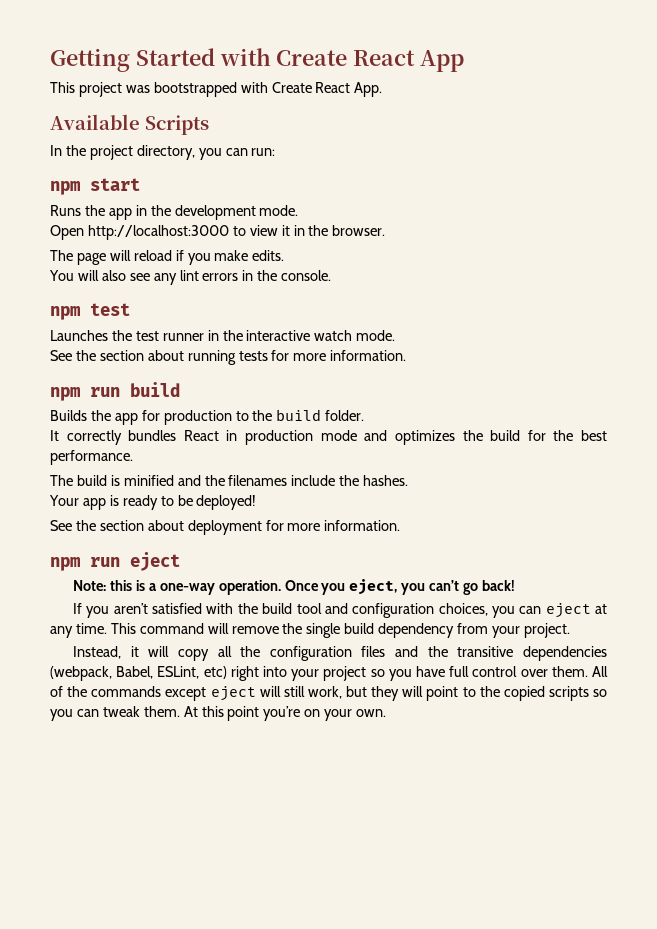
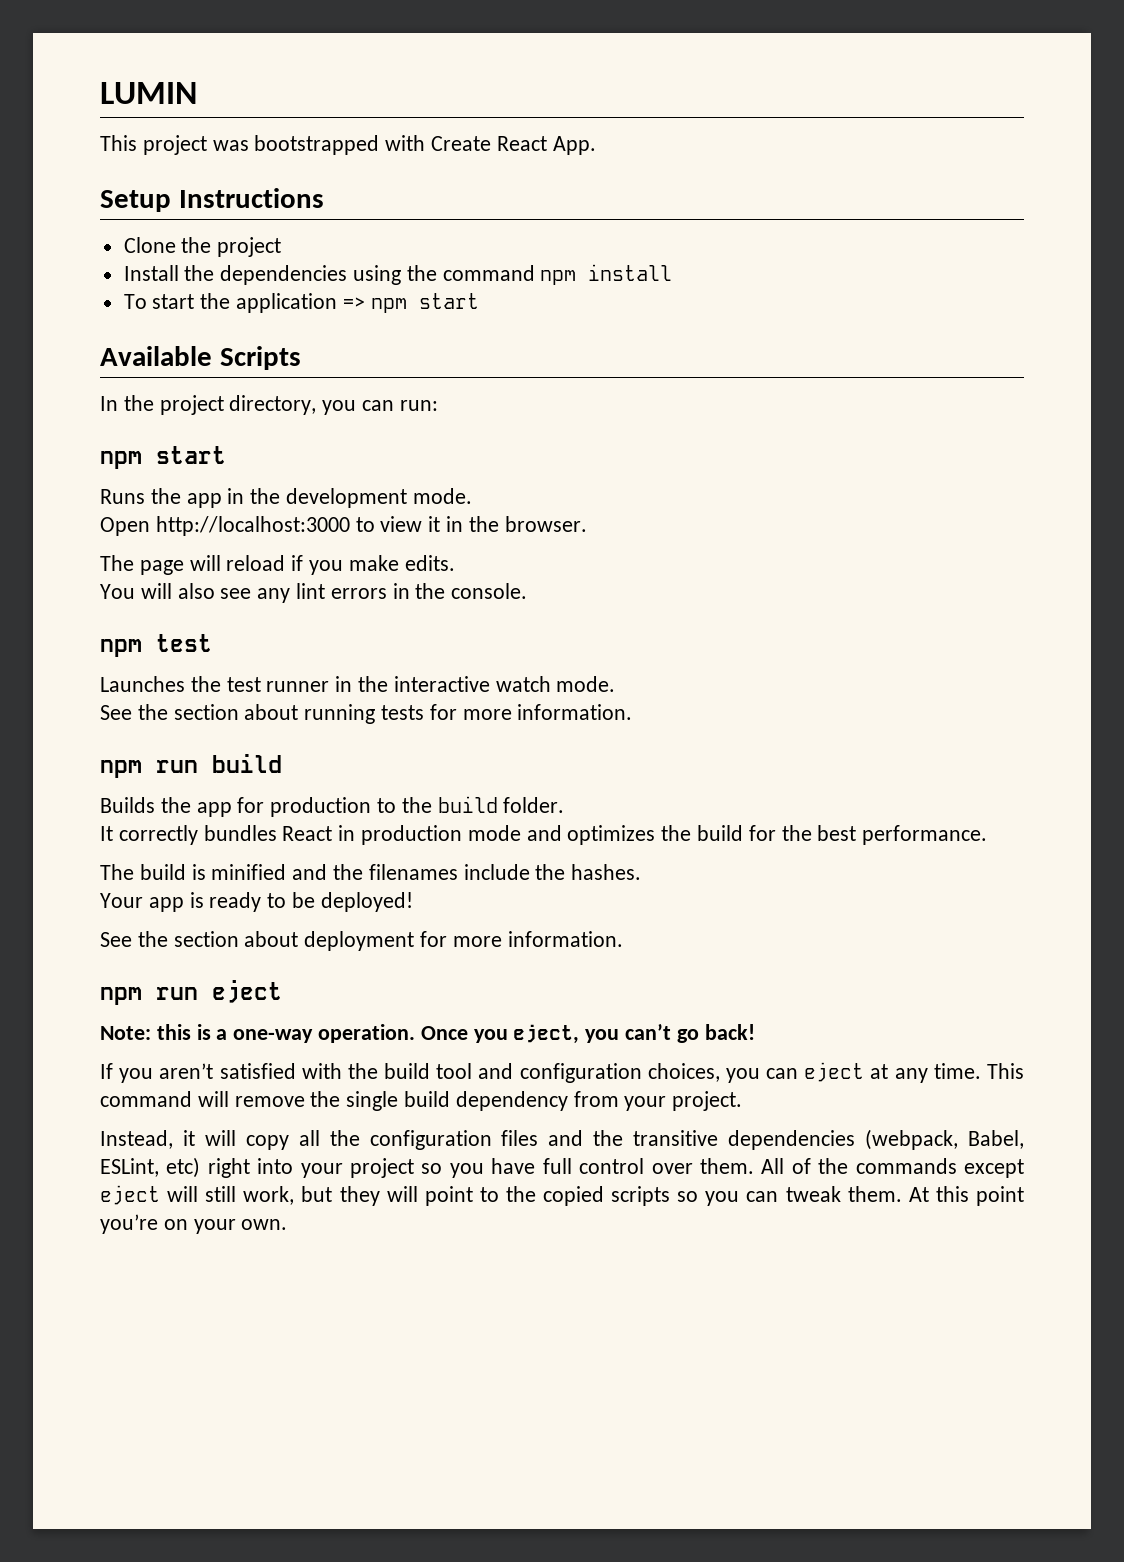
[50,48,465,72] Getting Started with Create React App -> [100,82,197,104] LUMIN
(383, 89) none -> [100,188,324,212] [123,237,282,257] [123,264,673,285] [123,293,479,313] // Setup Instructions // Clone the project // Install the dependencies using the command npm install // To start the application => npm start

